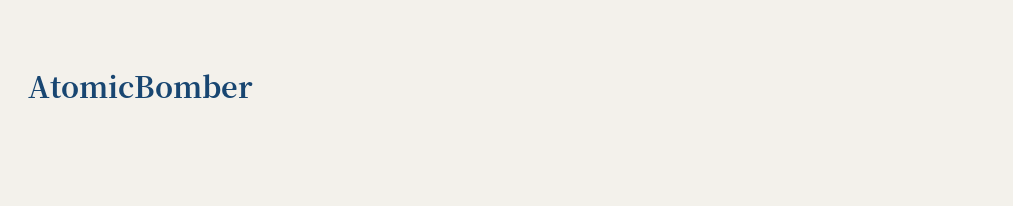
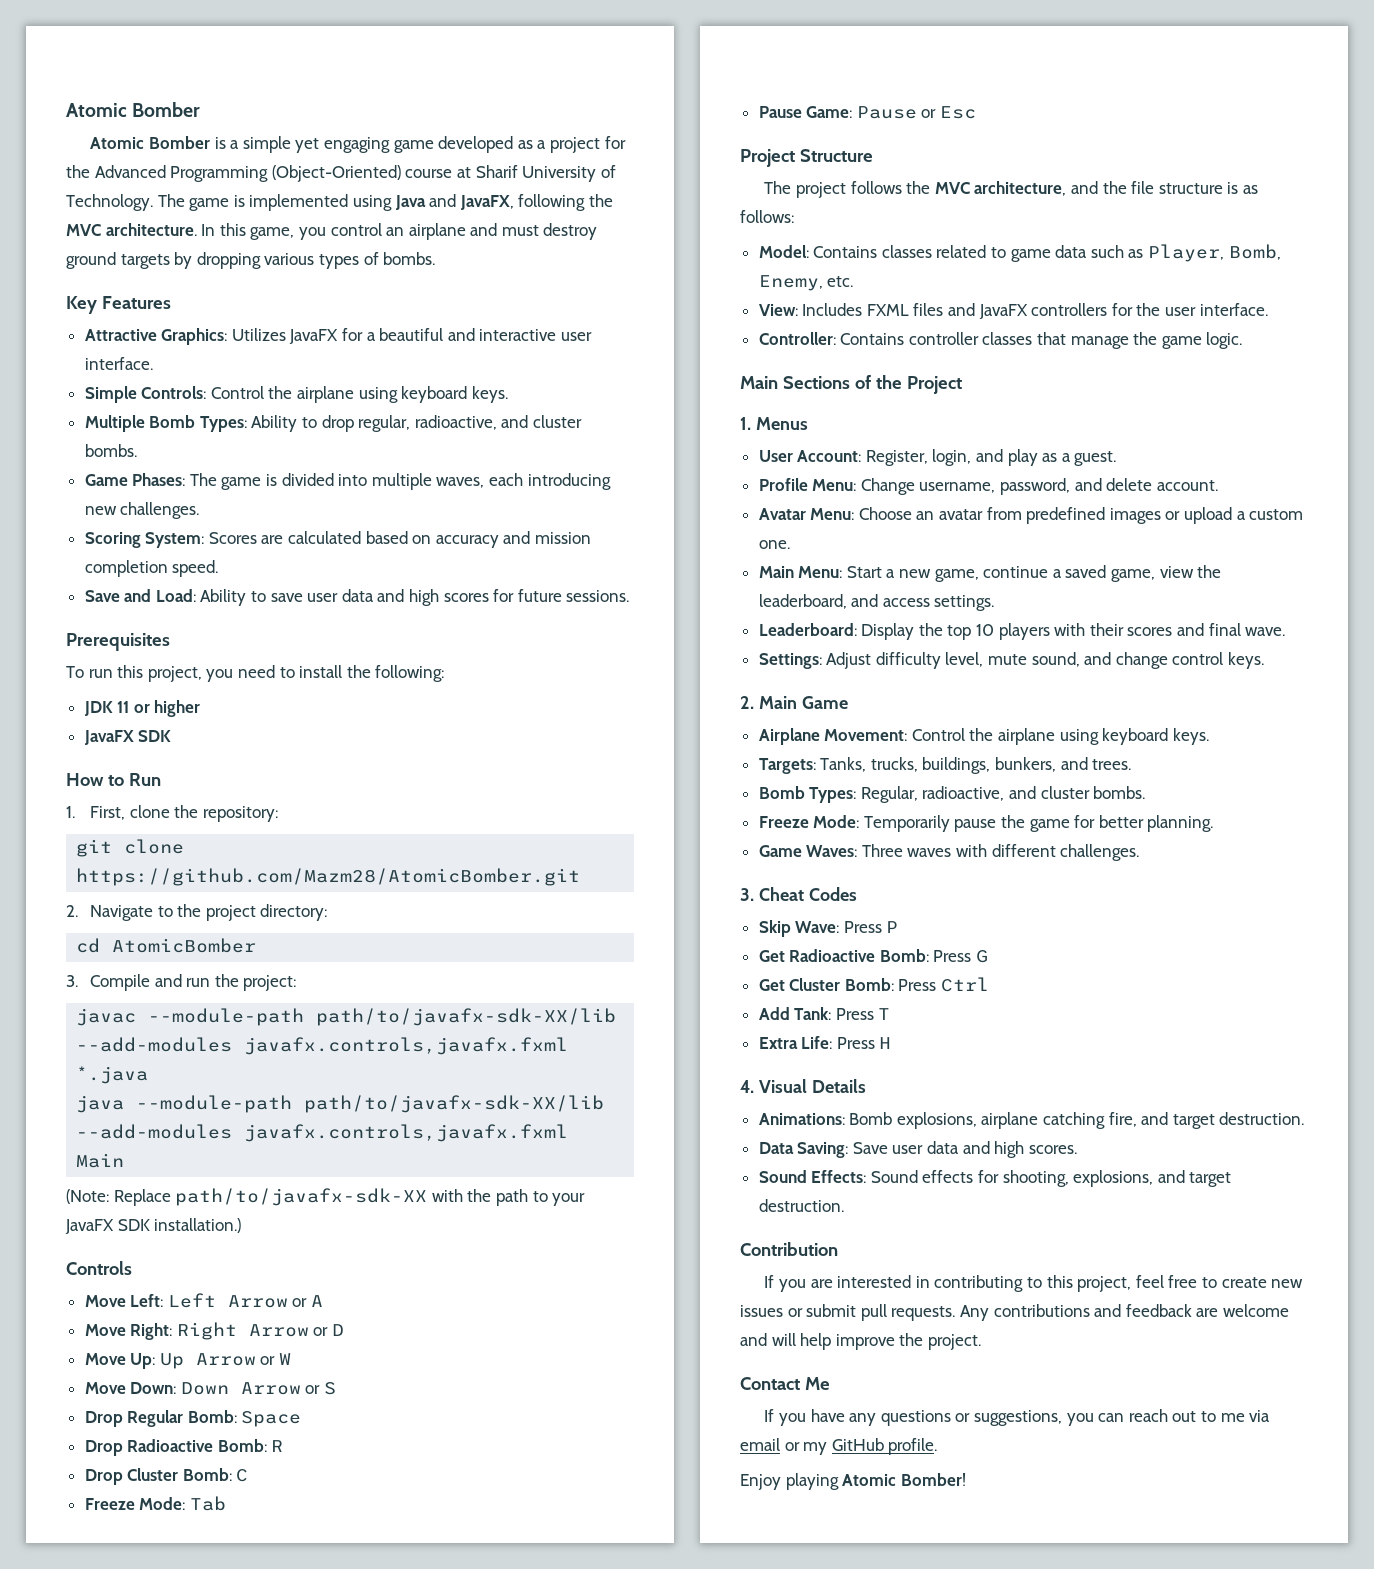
[28,74,253,98] AtomicBomber -> [66,102,201,117] [90,136,626,153] [66,165,616,182] [66,194,613,211] [66,223,598,240] [66,252,436,269] [66,296,171,314] [84,328,593,345] [84,357,153,370] [84,386,508,403] [84,415,582,432] [84,444,137,457] [84,473,611,490] [84,502,200,519] [84,531,592,548] [84,560,219,577] [84,589,630,606] [66,633,170,651] [66,665,445,682] [83,700,201,717] [83,730,172,745] [66,773,161,786] [66,805,278,822] [76,839,185,857] [76,868,581,886] [66,904,328,921] [76,938,257,953] [66,974,297,991] [76,1008,617,1026] [76,1037,569,1055] [76,1066,149,1084] [76,1095,605,1113] [76,1124,569,1142] [76,1153,125,1168] [66,1188,586,1206] [65,1218,242,1234] [66,1261,132,1275] [84,1293,324,1308] [84,1322,345,1340] [84,1353,292,1369] [84,1382,337,1395] [84,1410,302,1427] [84,1439,284,1456] [84,1468,249,1485] [84,1496,226,1511] [758,106,977,119] [740,149,873,167] [764,181,1258,198] [740,210,794,223] [758,244,1281,262] [758,275,854,291] [758,303,1268,319] [758,332,1243,349] [740,375,962,394] [740,417,808,430] [758,449,1117,466] [758,478,1218,495] [758,507,1304,524] [758,540,790,549] [758,565,1222,582] [758,594,995,611] [758,623,1286,640] [758,652,1265,669] [740,696,848,709] [758,728,1209,745] [758,757,1132,774] [758,786,1146,803] [758,815,1214,832] [758,844,1140,861] [740,887,857,901] [758,920,899,937] [758,949,989,963] [758,977,990,992] [758,1007,891,1020] [758,1036,892,1049] [740,1079,866,1093] [758,1112,1305,1129] [758,1141,1077,1158] [758,1170,1232,1187] [758,1199,844,1212] [740,1242,838,1256] [764,1275,1304,1292] [740,1304,1289,1321] [740,1333,981,1350] [740,1377,830,1390] [764,1409,1271,1426] [740,1438,938,1455] [740,1473,966,1490] Atomic Bomber // Atomic Bomber is a simple yet engaging game developed as a project for the Advanced Programming (Object-Oriented) course at Sharif University of Technology. The game is implemented using Java and JavaFX, following the MVC architecture. In this game, you control an airplane and must destroy ground targets by dropping various types of bombs. // Key Features // Attractive Graphics: Utilizes JavaFX for a beautiful and interactive user interface. // Simple Controls: Control the airplane using keyboard keys. // Multiple Bomb Types: Ability to drop regular, radioactive, and cluster bombs. // Game Phases: The game is divided into multiple waves, each introducing new challenges. // Scoring System: Scores are calculated based on accuracy and mission completion speed. // Save and Load: Ability to save user data and high scores for future sessions. // Prerequisites // To run this project, you need to install the following: // JDK 11 or higher // JavaFX SDK // How to Run // 1. First, clone the repository: // git clone https://github.com/Mazm28/AtomicBomber.git // 2. Navigate to the project directory: // cd AtomicBomber // 3. Compile and run the project: // javac --module-path path/to/javafx-sdk-XX/lib --add-modules javafx.controls,javafx.fxml *.java // java --module-path path/to/javafx-sdk-XX/lib --add-modules javafx.controls,javafx.fxml Main // (Note: Replace path/to/javafx-sdk-XX with the path to your JavaFX SDK installation.) // Controls // Move Left: Left Arrow or A // Move Right: Right Arrow or D // Move Up: Up Arrow or W // Move Down: Down Arrow or S // Drop Regular Bomb: Space // Drop Radioactive Bomb: R // Drop Cluster Bomb: C // Freeze Mode: Tab // Pause Game: Pause or Esc // Project Structure // The project follows the MVC architecture, and the file structure is as follows: // Model: Contains classes related to game data such as Player, Bomb, Enemy, etc. // View: Includes FXML files and JavaFX controllers for the user interface. // Controller: Contains controller classes that manage the game logic. // Main Sections of the Project // 1. Menus // User Account: Register, login, and play as a guest. // Profile Menu: Change username, password, and delete account. // Avatar Menu: Choose an avatar from predefined images or upload a custom one. // Main Menu: Start a new game, continue a saved game, view the leaderboard, and access settings. // Leaderboard: Display the top 10 players with their scores and final wave. // Settings: Adjust difficulty level, mute sound, and change control keys. // 2. Main Game // Airplane Movement: Control the airplane using keyboard keys. // Targets: Tanks, trucks, buildings, bunkers, and trees. // Bomb Types: Regular, radioactive, and cluster bombs. // Freeze Mode: Temporarily pause the game for better planning. // Game Waves: Three waves with different challenges. // 3. Cheat Codes // Skip Wave: Press P // Get Radioactive Bomb: Press G // Get Cluster Bomb: Press Ctrl // Add Tank: Press T // Extra Life: Press H // 4. Visual Details // Animations: Bomb explosions, airplane catching fire, and target destruction. // Data Saving: Save user data and high scores. // Sound Effects: Sound effects for shooting, explosions, and target destruction. // Contribution // If you are interested in contributing to this project, feel free to create new issues or submit pull requests. Any contributions and feedback are welcome and will help improve the project. // Contact Me // If you have any questions or suggestions, you can reach out to me via email or my GitHub profile. // Enjoy playing Atomic Bomber!

